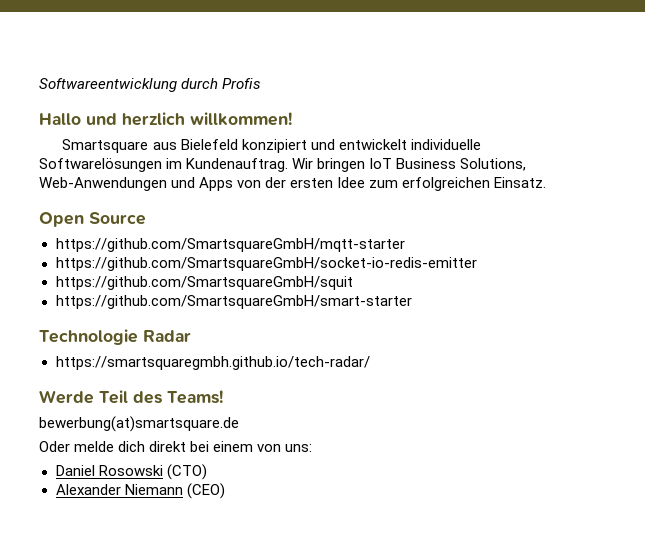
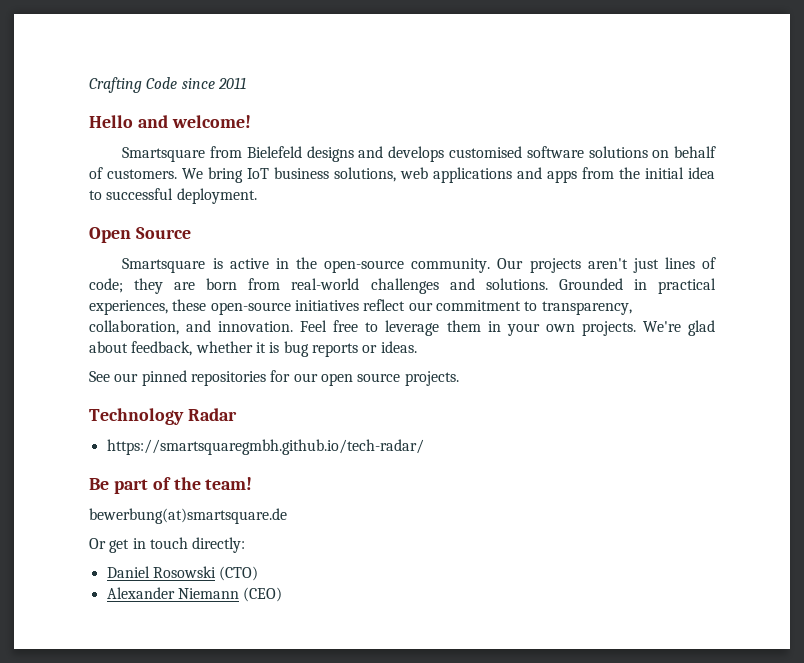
[39,78,262,92] [39,112,292,126] [62,139,481,153] [39,158,527,172] [39,177,547,191] [39,212,146,227] [55,238,405,252] [55,257,477,271] [55,276,353,290] [55,295,412,309] [39,329,191,345] [55,356,370,370] [39,390,223,404] [39,416,239,432] [39,441,313,452] Softwareentwicklung durch Profis // Hallo und herzlich willkommen! // Smartsquare aus Bielefeld konzipiert und entwickelt individuelle Softwarelösungen im Kundenauftrag. Wir bringen IoT Business Solutions, Web-Anwendungen und Apps von der ersten Idee zum erfolgreichen Einsatz. // Open Source // https://github.com/SmartsquareGmbH/mqtt-starter // https://github.com/SmartsquareGmbH/socket-io-redis-emitter // https://github.com/SmartsquareGmbH/squit // https://github.com/SmartsquareGmbH/smart-starter // Technologie Radar // https://smartsquaregmbh.github.io/tech-radar/ // Werde Teil des Teams! // bewerbung(at)smartsquare.de // Oder melde dich direkt bei einem von uns: -> [89,77,246,93] [89,115,251,128] [122,146,716,162] [89,167,715,183] [89,188,257,204] [89,227,191,243] [122,257,716,273] [89,278,717,294] [89,299,632,315] [89,320,716,336] [89,341,417,357] [89,370,459,386] [89,408,237,425] [106,439,424,455] [89,477,253,494] [89,508,287,524] [89,537,246,553] Crafting Code since 2011 // Hello and welcome! // Smartsquare from Bielefeld designs and develops customised software solutions on behalf of customers. We bring IoT business solutions, web applications and apps from the initial idea to successful deployment. // Open Source // Smartsquare is active in the open-source community. Our projects aren't just lines of code; they are born from real-world challenges and solutions. Grounded in practical experiences, these open-source initiatives reflect our commitment to transparency, collaboration, and innovation. Feel free to leverage them in your own projects. We're glad about feedback, whether it is bug reports or ideas. // See our pinned repositories for our open source projects. // Technology Radar // https://smartsquaregmbh.github.io/tech-radar/ // Be part of the team! // bewerbung(at)smartsquare.de // Or get in touch directly:

